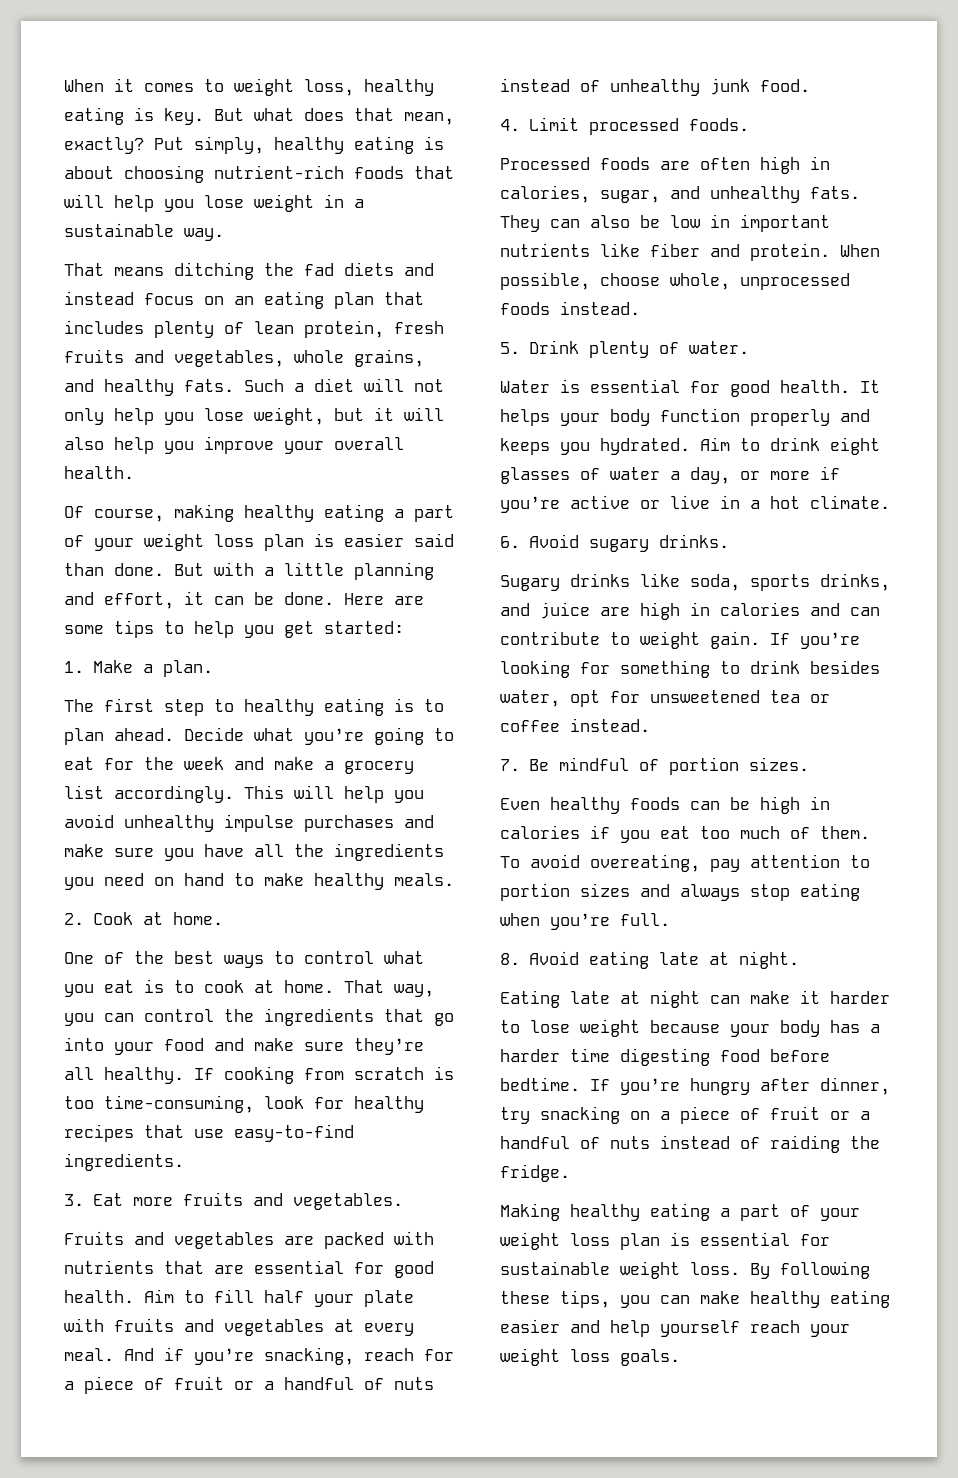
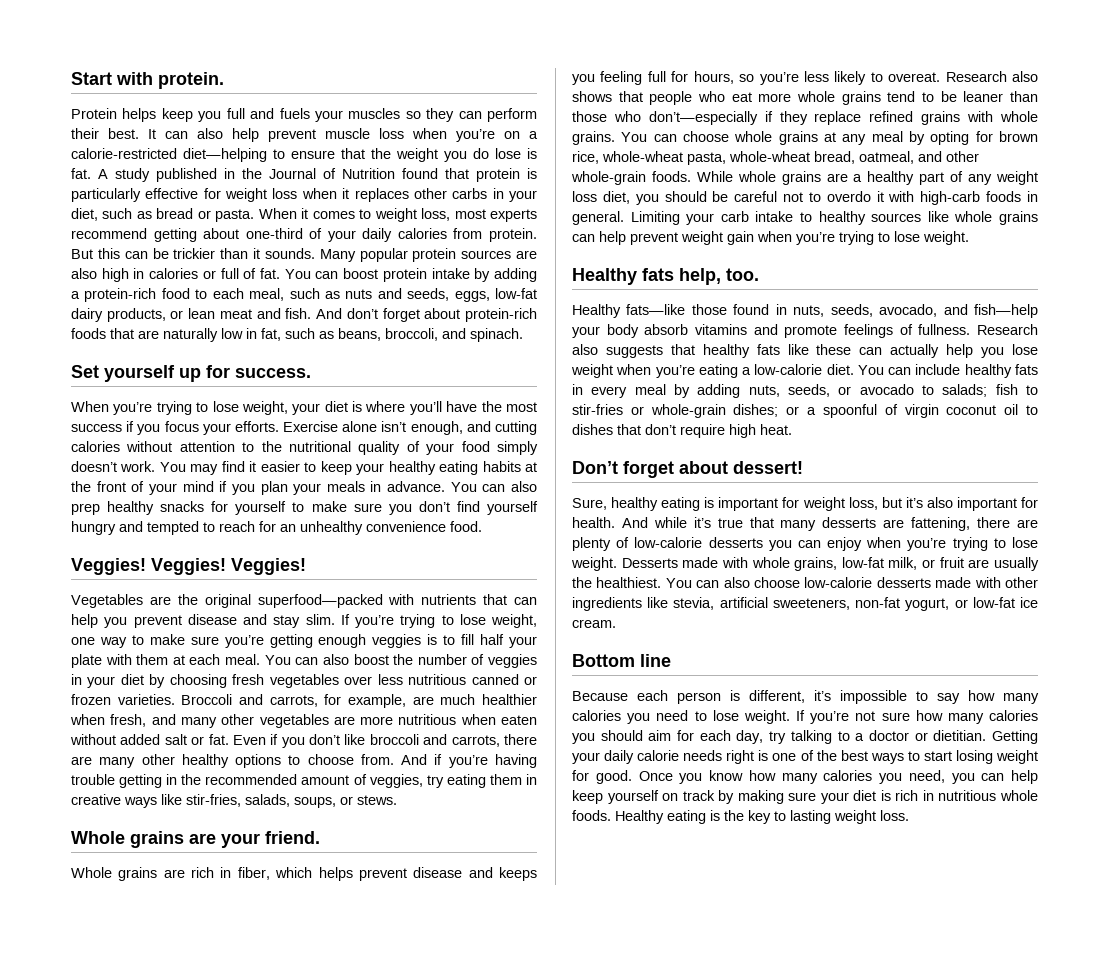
(64, 85) none -> [71,72,224,89] [71,108,537,122] [71,128,538,142] [71,148,537,162] [71,168,537,182] [71,188,538,202] [71,208,255,222] Start with protein. // Protein helps keep you full and fuels your muscles so they can perform their best. It can also help prevent muscle loss when you’re on a calorie-restricted diet—helping to ensure that the weight you do lose is fat. A study published in the Journal of Nutrition found that protein is particularly effective for weight loss when it replaces other carbs in your diet, such as bread or pasta.
[364,79,434,96] [64,107,454,125] [64,136,444,154] [64,165,454,183] [64,194,364,212] [64,223,224,241] [64,262,434,280] [64,291,424,309] [64,320,444,338] [64,349,424,367] [64,378,444,396] [64,407,444,425] [64,436,404,454] [64,466,134,479] [64,504,454,522] [64,533,454,551] [64,562,434,580] [64,591,424,609] [64,620,404,638] [64,660,213,677] [64,698,444,716] [64,727,454,745] [64,757,414,774] [64,785,424,803] [64,814,434,832] [64,843,444,861] [64,873,454,890] [64,912,223,925] [64,951,424,968] [64,979,434,997] [64,1008,454,1026] [64,1037,424,1055] [64,1066,454,1084] [64,1095,424,1113] [64,1124,354,1142] [64,1153,184,1171] [64,1192,403,1210] [64,1231,434,1249] [64,1260,434,1278] [64,1289,174,1303] healthy eating is key. But what does that mean, exactly? Put simply, healthy eating is about choosing nutrient-rich foods that will help you lose weight in a sustainable way. // That means ditching the fad diets and instead focus on an eating plan that includes plenty of lean protein, fresh fruits and vegetables, whole grains, and healthy fats. Such a diet will not only help you lose weight, but it will also help you improve your overall health. // Of course, making healthy eating a part of your weight loss plan is easier said than done. But with a little planning and effort, it can be done. Here are some tips to help you get started: // 1. Make a plan. // The first step to healthy eating is to plan ahead. Decide what you’re going to eat for the week and make a grocery list accordingly. This will help you avoid unhealthy impulse purchases and make sure you have all the ingredients you need on hand to make healthy meals. // 2. Cook at home. // One of the best ways to control what you eat is to cook at home. That way, you can control the ingredients that go into your food and make sure they’re all healthy. If cooking from scratch is too time-consuming, look for healthy recipes that use easy-to-find ingredients. // 3. Eat more fruits and vegetables. // Fruits and vegetables are packed with nutrients that are essential for good health. Aim -> [454,209,537,222] [71,228,537,242] [71,248,537,262] [71,268,537,282] [71,288,537,302] [71,308,537,322] [71,328,523,342] [71,365,311,382] [71,401,537,415] [71,421,537,435] [71,441,538,455] [71,461,537,475] [71,481,537,495] [71,501,538,515] [71,521,482,535] [71,558,306,575] [71,594,537,608] [71,614,537,628] [71,634,438,648] most experts recommend getting about one-third of your daily calories from protein. But this can be trickier than it sounds. Many popular protein sources are also high in calories or full of fat. You can boost protein intake by adding a protein-rich food to each meal, such as nuts and seeds, eggs, low-fat dairy products, or lean meat and fish. And don’t forget about protein-rich foods that are naturally low in fat, such as beans, broccoli, and spinach. // Set yourself up for success. // When you’re trying to lose weight, your diet is where you’ll have the most success if you focus your efforts. Exercise alone isn’t enough, and cutting calories without attention to the nutritional quality of your food simply doesn’t work. You may find it easier to keep your healthy eating habits at the front of your mind if you plan your meals in advance. You can also prep healthy snacks for yourself to make sure you don’t find yourself hungry and tempted to reach for an unhealthy convenience food. // Veggies! Veggies! Veggies! // Vegetables are the original superfood—packed with nutrients that can help you prevent disease and stay slim. If you’re trying to lose weight, one way to make sure you’re getting enough veggies is
[114,1318,414,1336] [64,1347,454,1365] [64,1376,434,1394] [500,78,810,96] [500,117,749,135] [500,156,830,174] [500,185,860,203] [500,214,830,232] [500,243,880,261] [500,272,850,290] [500,301,640,315] [500,340,749,358] [500,379,880,397] [500,408,870,426] [500,437,880,455] [500,466,840,484] [500,495,890,513] [500,534,729,552] [500,573,890,591] [500,602,880,620] [500,631,860,649] [500,660,880,678] [500,690,830,707] [500,718,650,732] [500,757,809,775] [500,796,830,814] [500,825,870,843] [500,854,870,872] [500,883,860,901] [500,913,670,930] [500,951,799,969] [500,990,890,1008] [500,1019,880,1037] [500,1048,830,1066] [500,1077,890,1095] [500,1106,870,1124] [500,1135,880,1153] [500,1164,570,1182] [500,1203,860,1221] [500,1232,830,1250] [500,1261,870,1279] [500,1290,890,1308] [500,1319,850,1337] [500,1348,680,1366] fruits and vegetables at every meal. And if you’re snacking, reach for a piece of fruit or a handful of nuts instead of unhealthy junk food. // 4. Limit processed foods. // Processed foods are often high in calories, sugar, and unhealthy fats. They can also be low in important nutrients like fiber and protein. When possible, choose whole, unprocessed foods instead. // 5. Drink plenty of water. // Water is essential for good health. It helps your body function properly and keeps you hydrated. Aim to drink eight glasses of water a day, or more if you’re active or live in a hot climate. // 6. Avoid sugary drinks. // Sugary drinks like soda, sports drinks, and juice are high in calories and can contribute to weight gain. If you’re looking for something to drink besides water, opt for unsweetened tea or coffee instead. // 7. Be mindful of portion sizes. // Even healthy foods can be high in calories if you eat too much of them. To avoid overeating, pay attention to portion sizes and always stop eating when you’re full. // 8. Avoid eating late at night. // Eating late at night can make it harder to lose weight because your body has a harder time digesting food before bedtime. If you’re hungry after dinner, try snacking on a piece of fruit or a handful of nuts instead of raiding the fridge. // Making healthy eating a part of your weight loss plan is essential for sustainable weight loss. By following these tips, you can make healthy eating easier and help yourself reach your weight loss goals. -> [136,654,538,668] [71,674,537,688] [71,694,537,708] [70,714,537,728] [70,734,537,748] [71,754,537,768] [71,774,537,788] [71,794,397,808] [71,831,320,848] [71,867,537,881] [572,71,1038,85] [572,91,1038,105] [572,111,1038,125] [572,131,1038,145] [572,151,979,165] [571,171,1038,185] [572,191,1038,205] [572,211,1038,225] [572,231,969,245] [572,268,759,285] [572,304,1038,318] [572,324,1038,338] [572,344,1038,358] [571,364,1038,378] [572,384,1038,398] [572,404,1038,418] [572,424,792,438] [572,461,803,478] [572,497,1038,511] [572,517,1038,531] [572,537,1038,551] [571,557,1039,571] [572,577,1038,588] [572,597,1038,611] [572,619,616,628] [572,654,671,667] [572,690,1039,704] [572,710,1038,724] [572,730,1038,744] [572,750,1038,764] [572,770,1038,784] [572,790,1038,804] [572,810,909,824] them at each meal. You can also boost the number of veggies in your diet by choosing fresh vegetables over less nutritious canned or frozen varieties. Broccoli and carrots, for example, are much healthier when fresh, and many other vegetables are more nutritious when eaten without added salt or fat. Even if you don’t like broccoli and carrots, there are many other healthy options to choose from. And if you’re having trouble getting in the recommended amount of veggies, try eating them in creative ways like stir-fries, salads, soups, or stews. // Whole grains are your friend. // Whole grains are rich in fiber, which helps prevent disease and keeps you feeling full for hours, so you’re less likely to overeat. Research also shows that people who eat more whole grains tend to be leaner than those who don’t—especially if they replace refined grains with whole grains. You can choose whole grains at any meal by opting for brown rice, whole-wheat pasta, whole-wheat bread, oatmeal, and other whole-grain foods. While whole grains are a healthy part of any weight loss diet, you should be careful not to overdo it with high-carb foods in general. Limiting your carb intake to healthy sources like whole grains can help prevent weight gain when you’re trying to lose weight. // Healthy fats help, too. // Healthy fats—like those found in nuts, seeds, avocado, and fish—help your body absorb vitamins and promote feelings of fullness. Research also suggests that healthy fats like these can actually help you lose weight when you’re eating a low-calorie diet. You can include healthy fats in every meal by adding nuts, seeds, or avocado to salads; fish to stir-fries or whole-grain dishes; or a spoonful of virgin coconut oil to dishes that don’t require high heat. // Don’t forget about dessert! // Sure, healthy eating is important for weight loss, but it’s also important for health. And while it’s true that many desserts are fattening, there are plenty of low-calorie desserts you can enjoy when you’re trying to lose weight. Desserts made with whole grains, low-fat milk, or fruit are usually the healthiest. You can also choose low-calorie desserts made with other ingredients like stevia, artificial sweeteners, non-fat yogurt, or low-fat ice cream. // Bottom line // Because each person is different, it’s impossible to say how many calories you need to lose weight. If you’re not sure how many calories you should aim for each day, try talking to a doctor or dietitian. Getting your daily calorie needs right is one of the best ways to start losing weight for good. Once you know how many calories you need, you can help keep yourself on track by making sure your diet is rich in nutritious whole foods. Healthy eating is the key to lasting weight loss.

